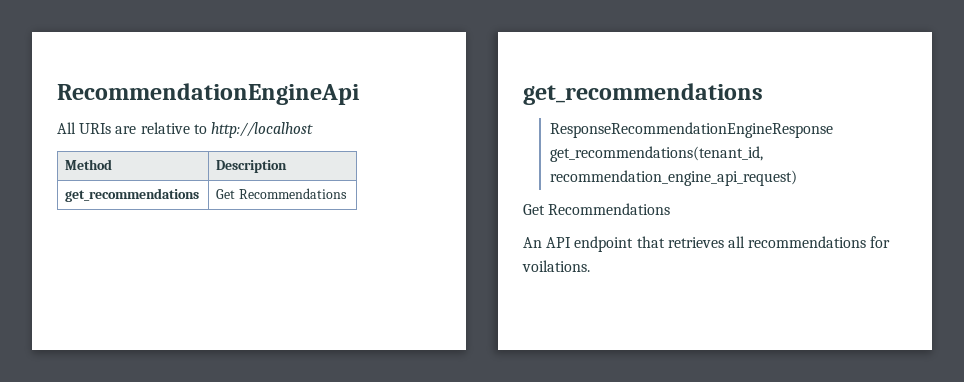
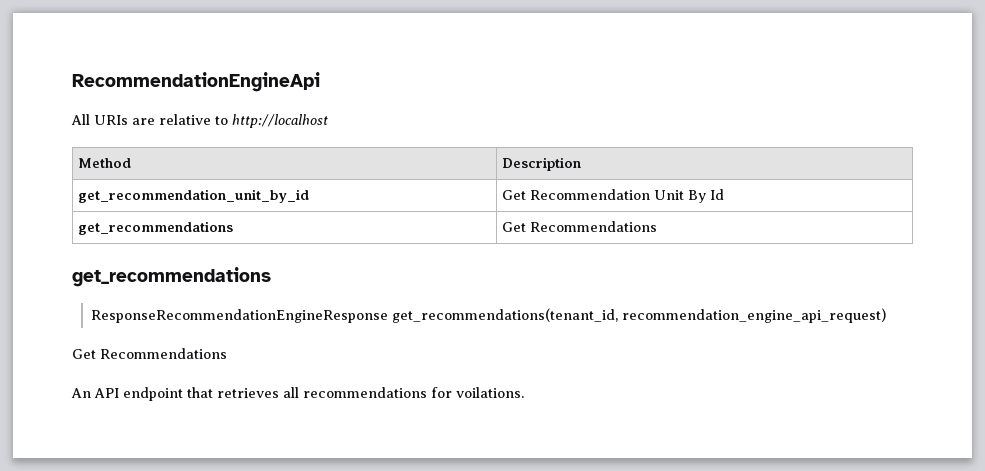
(288, 166) none -> [77,189,309,203] [501,189,724,203] // get_recommendation_unit_by_id | Get Recommendation Unit By Id

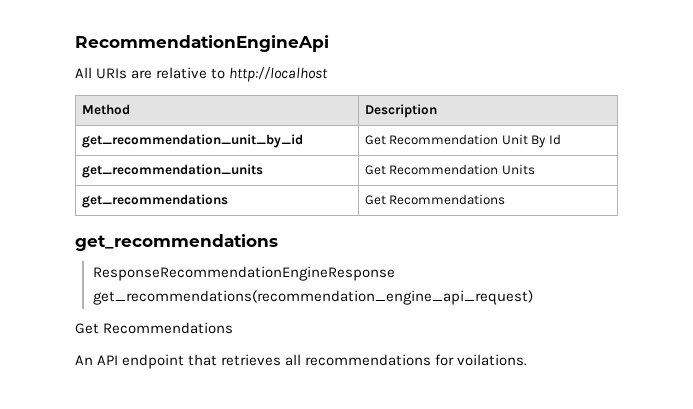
(724, 194) none -> [81,164,263,178] [364,164,535,175] // get_recommendation_units | Get Recommendation Units
[392,308,887,323] get_recommendations(tenant_id, recommendation_engine_api_request) -> [92,290,533,305] get_recommendations(recommendation_engine_api_request)

